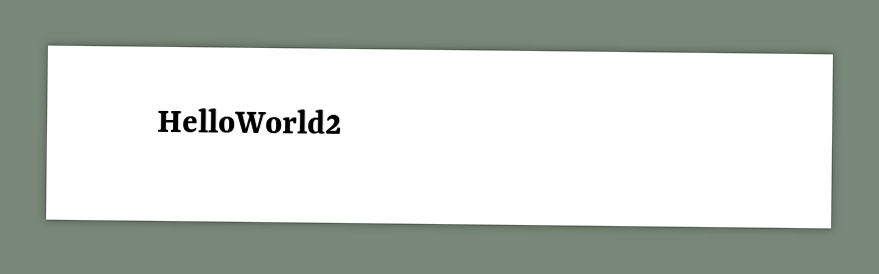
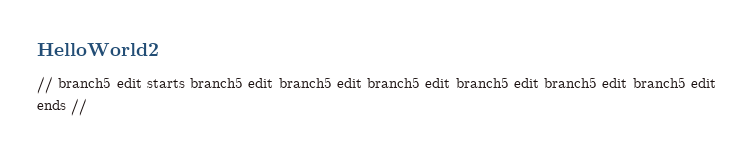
(342, 120) none -> [37,76,716,94] [37,98,87,116] // // branch5 edit starts branch5 edit branch5 edit branch5 edit branch5 edit branch5 edit branch5 edit ends //

